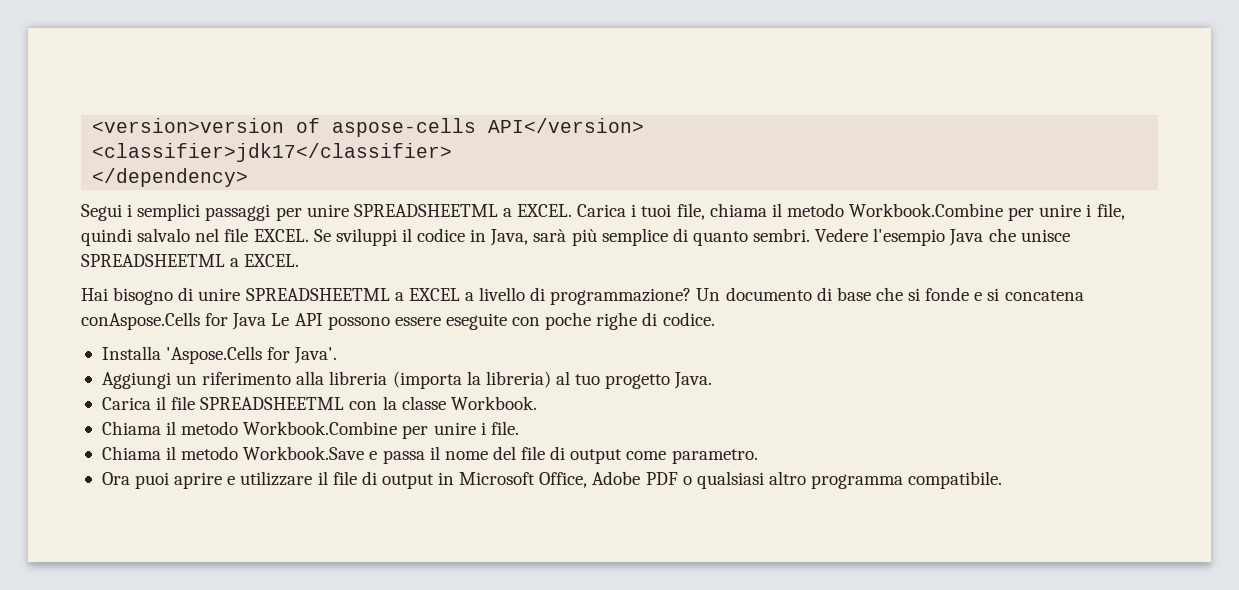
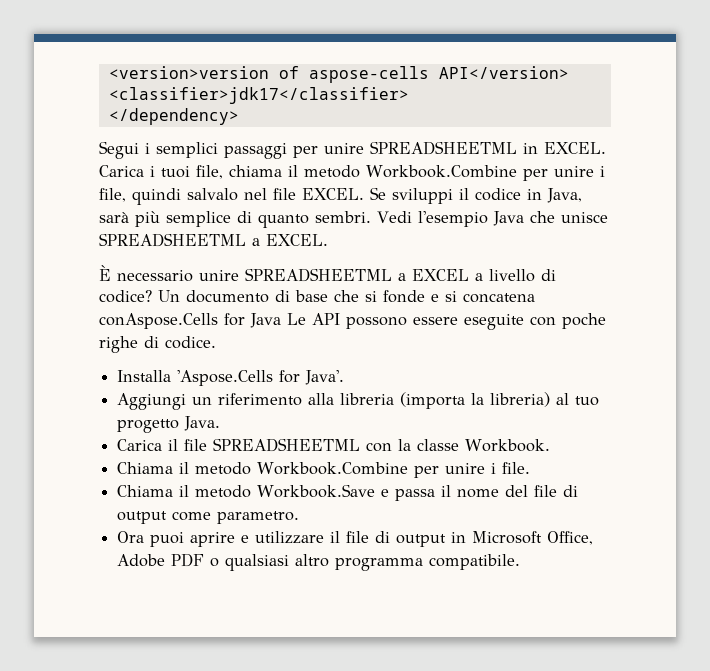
[502,208,512,217] a -> [523,143,538,154] in
[815,228,869,242] Vedere -> [377,211,412,223] Vedi
[81,287,194,305] Hai bisogno di -> [99,265,193,282] È necessario
[550,288,692,305] programmazione? -> [99,290,152,303] codice?

